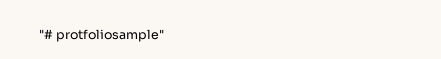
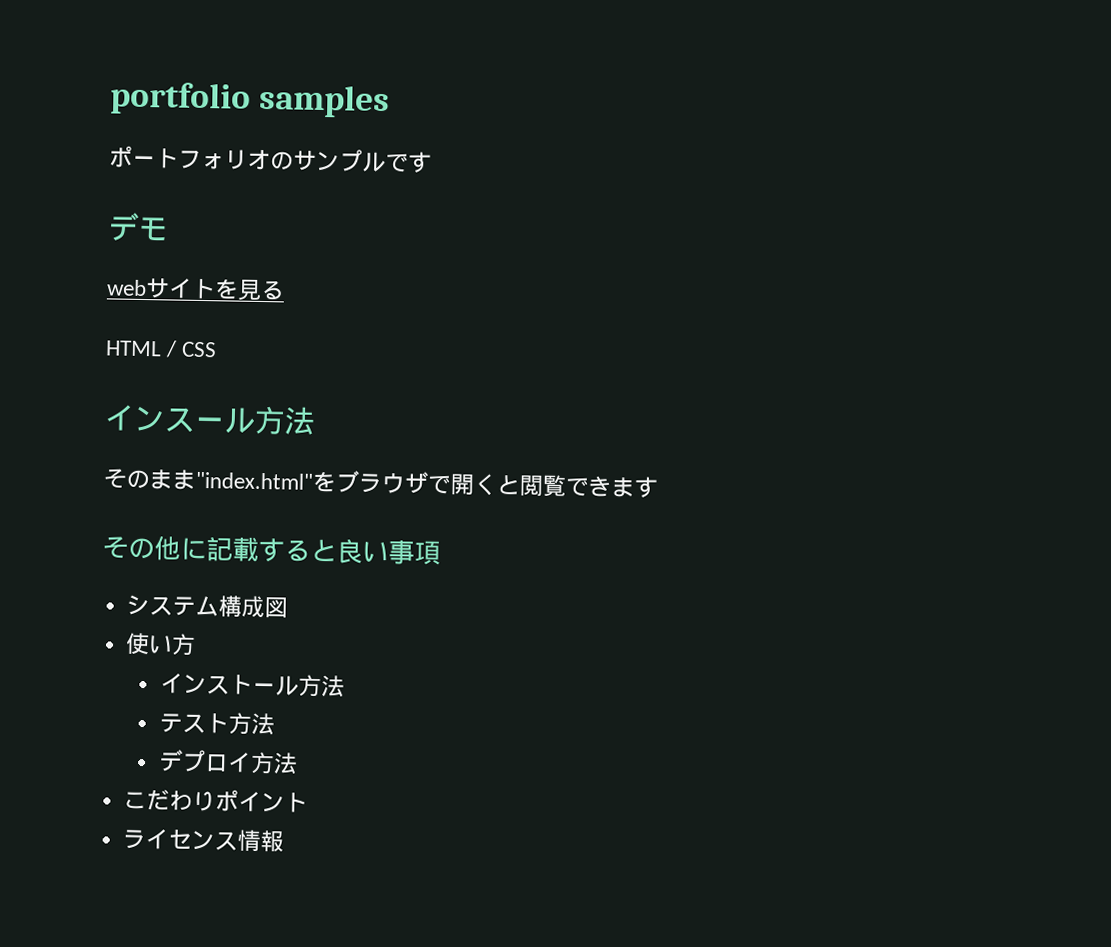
[39,29,165,42] "# protfoliosample" -> [110,81,391,119] [109,145,432,173] [107,212,169,242] [106,278,285,301] [105,340,218,358] [104,404,316,435] [103,468,658,498] [102,535,441,566] [126,594,289,619] [125,632,197,656] [160,673,346,698] [159,712,276,736] [158,749,299,775] [123,789,309,813] [122,829,285,853] portfolio samples // ポートフォリオのサンプルです // デモ // webサイトを見る // HTML / CSS // インスール方法 // そのまま"index.html"をブラウザで開くと閲覧できます // その他に記載すると良い事項 // システム構成図 // 使い方 // インストール方法 // テスト方法 // デプロイ方法 // こだわりポイント // ライセンス情報

